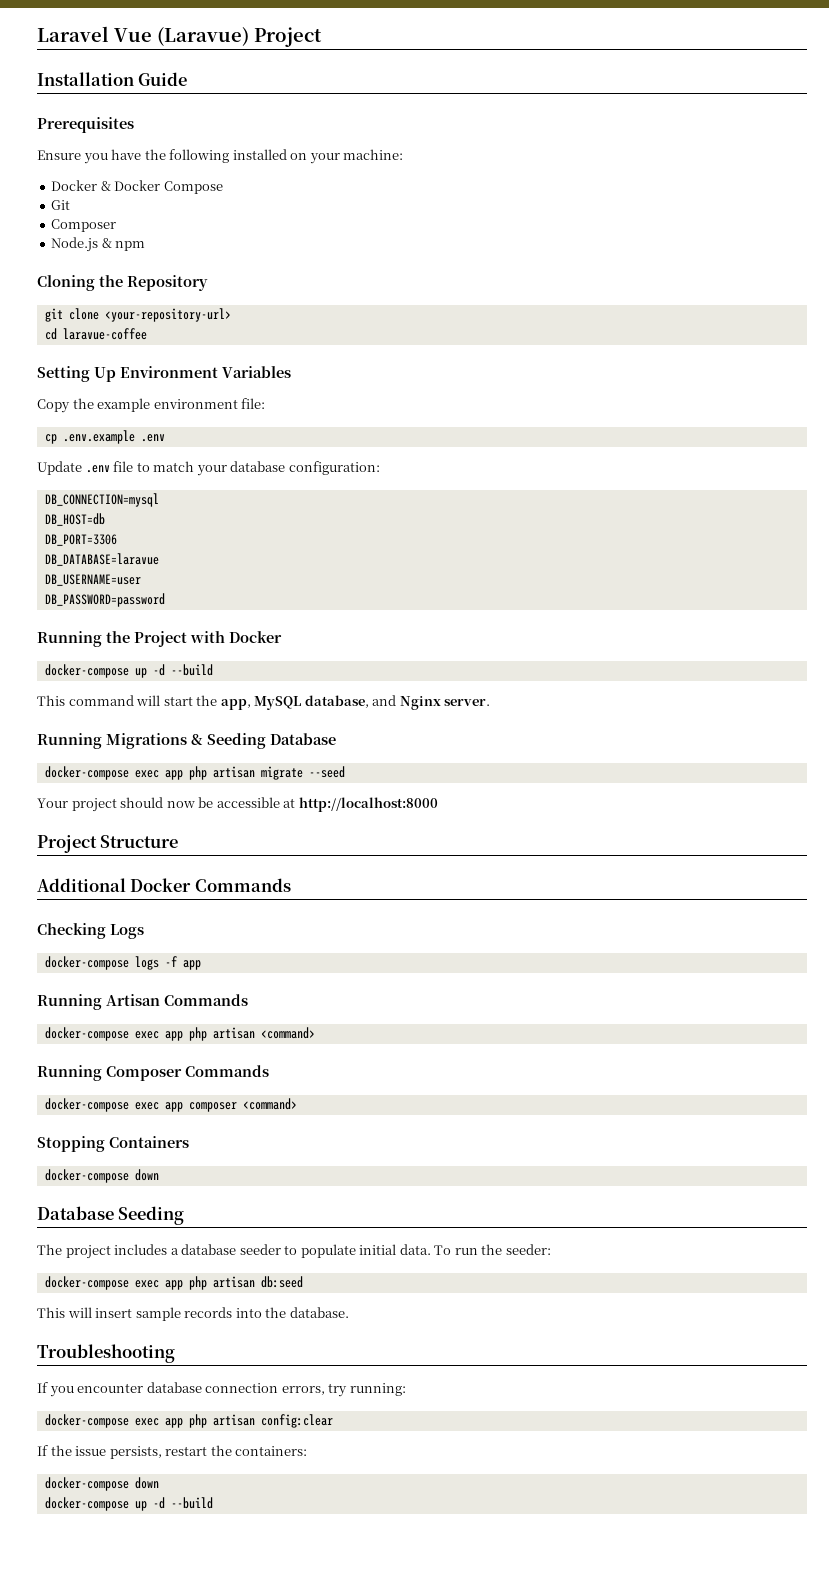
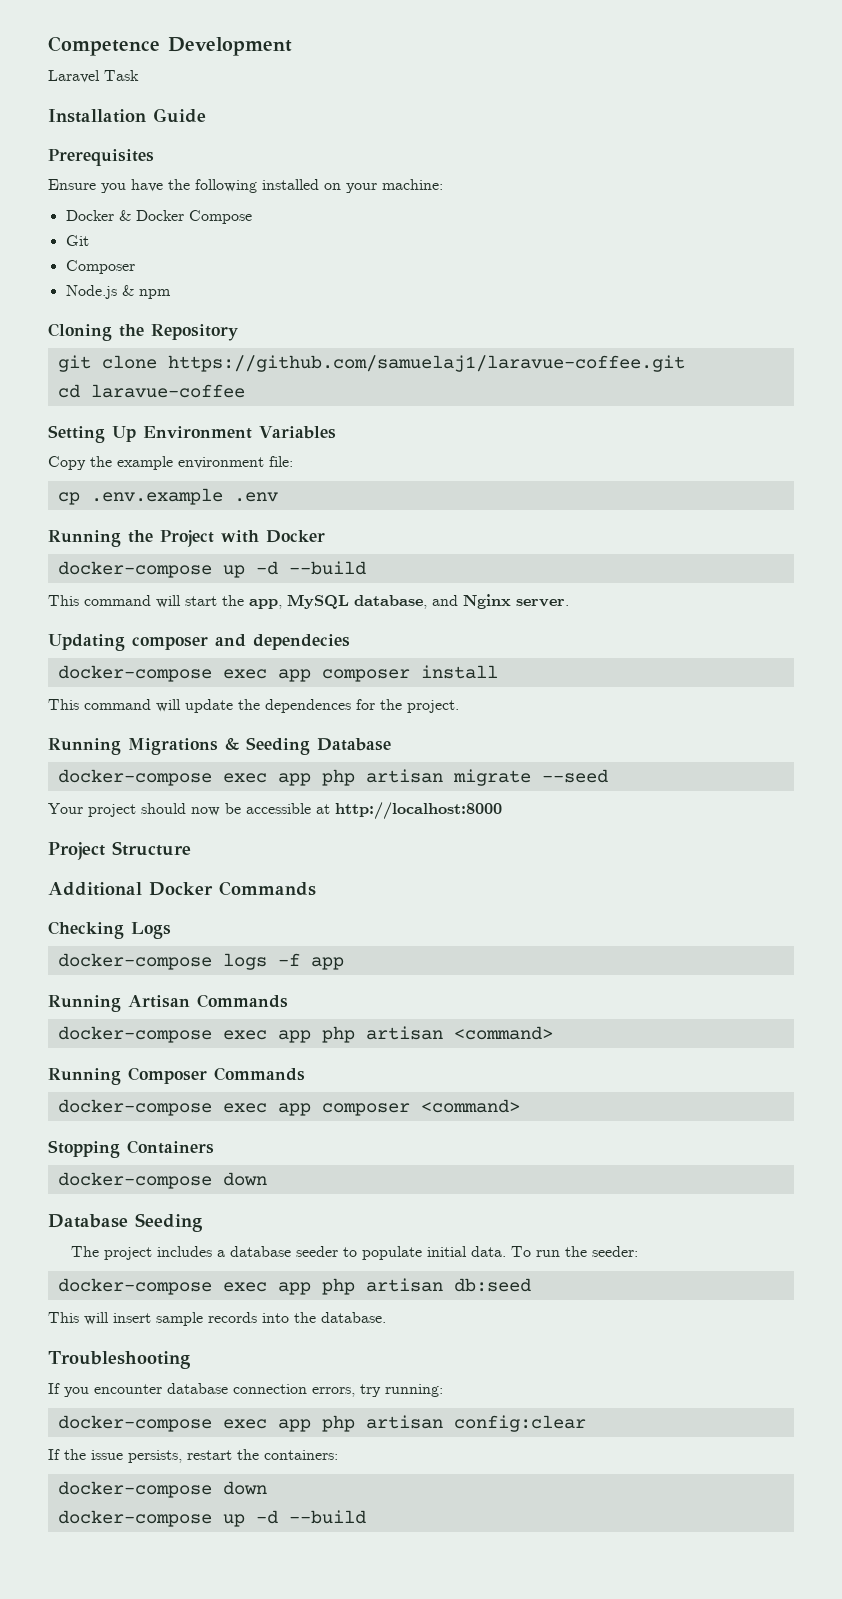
[37,26,322,47] Laravel Vue (Laravue) Project -> [48,36,292,56] [48,70,139,83] Competence Development // Laravel Task
[104,308,231,322] <your-repository-url> -> [167,355,685,372] https://github.com/samuelaj1/laravue-coffee.git
[37,461,380,476] [44,493,159,507] [44,513,105,526] [44,534,117,546] [44,553,159,566] [44,574,141,586] [44,593,165,607] // Update .env file to match your database configuration: // DB_CONNECTION=mysql // DB_HOST=db // DB_PORT=3306 // DB_DATABASE=laravue // DB_USERNAME=user // DB_PASSWORD=password -> (278, 497) none
(491, 702) none -> [48,634,350,651] [57,665,498,682] [48,699,459,713] // Updating composer and dependecies // docker-compose exec app composer install // This command will update the dependences for the project.

